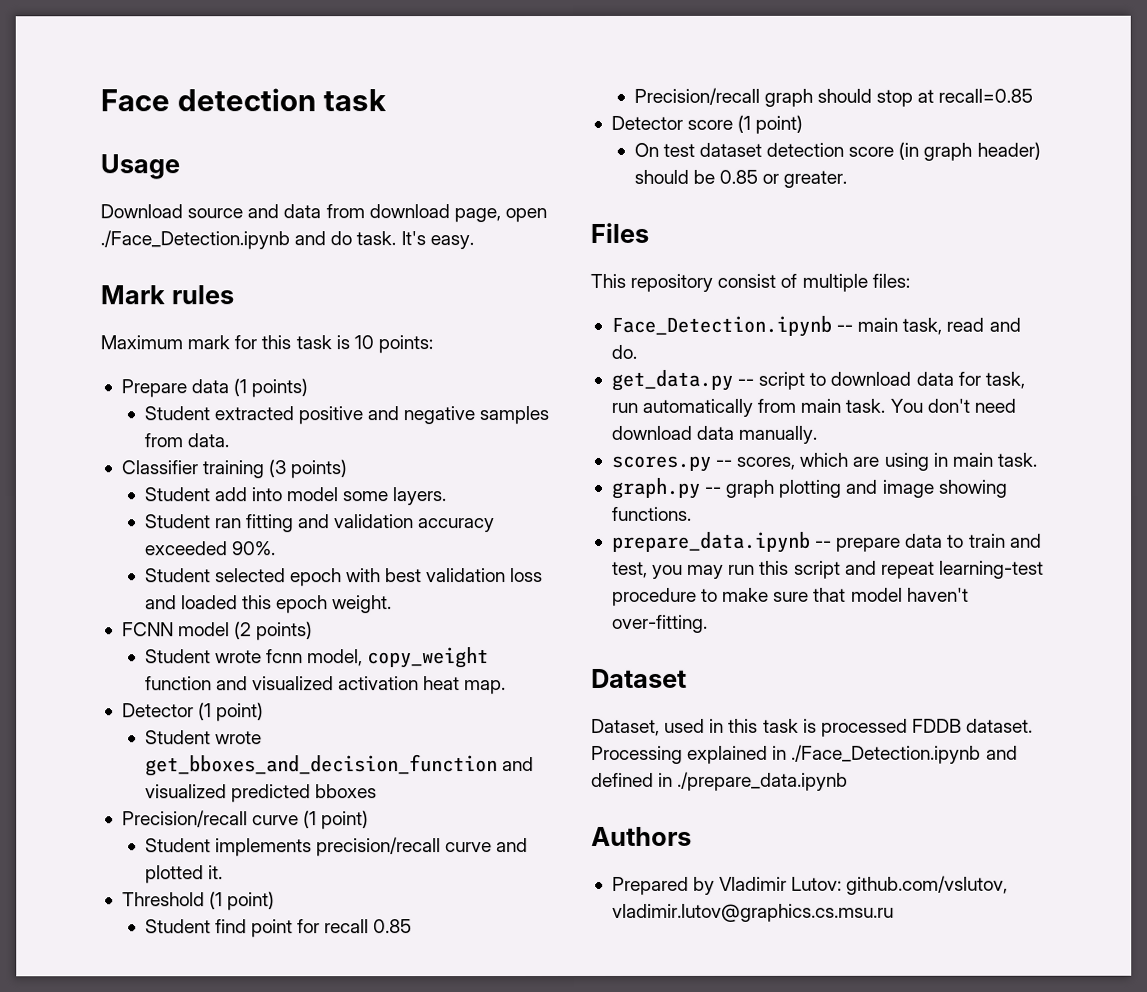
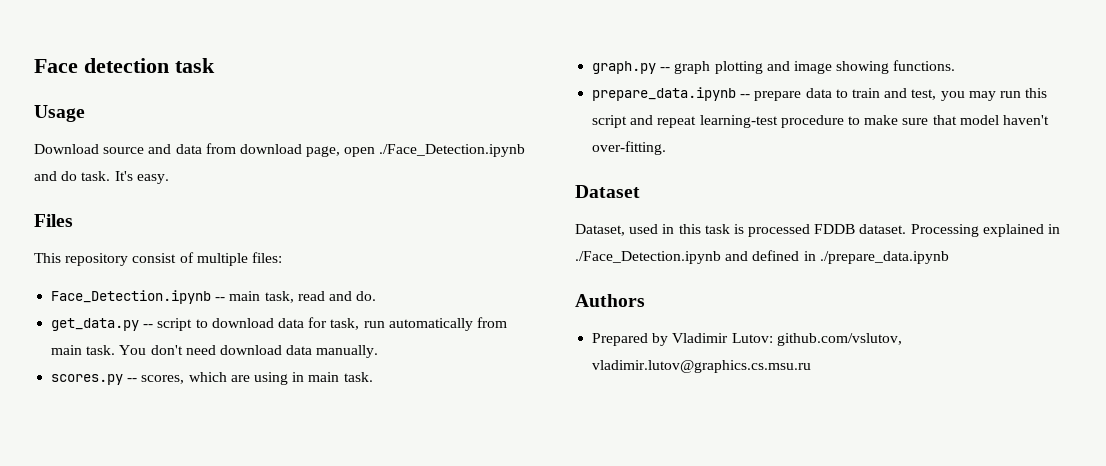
[100,285,234,305] [100,335,433,354] [120,378,309,398] [143,406,550,425] [143,433,229,448] [120,459,348,479] [143,487,448,506] [144,514,496,533] [144,541,276,556] [144,568,544,587] [144,595,393,614] [121,621,314,641] [144,647,490,669] [144,676,507,695] [121,702,265,722] [144,730,262,745] [144,754,534,777] [144,784,377,803] [121,810,370,830] [144,837,529,857] [144,865,223,884] [121,891,276,911] [144,919,413,938] [633,87,1034,107] [610,114,804,134] [633,141,1041,161] [633,169,848,188] // Mark rules // Maximum mark for this task is 10 points: // Prepare data (1 points) // Student extracted positive and negative samples from data. // Classifier training (3 points) // Student add into model some layers. // Student ran fitting and validation accuracy exceeded 90%. // Student selected epoch with best validation loss and loaded this epoch weight. // FCNN model (2 points) // Student wrote fcnn model, copy_weight function and visualized activation heat map. // Detector (1 point) // Student wrote get_bboxes_and_decision_function and visualized predicted bboxes // Precision/recall curve (1 point) // Student implements precision/recall curve and plotted it. // Threshold (1 point) // Student find point for recall 0.85 // Precision/recall graph should stop at recall=0.85 // Detector score (1 point) // On test dataset detection score (in graph header) should be 0.85 or greater. -> (169, 179) none

